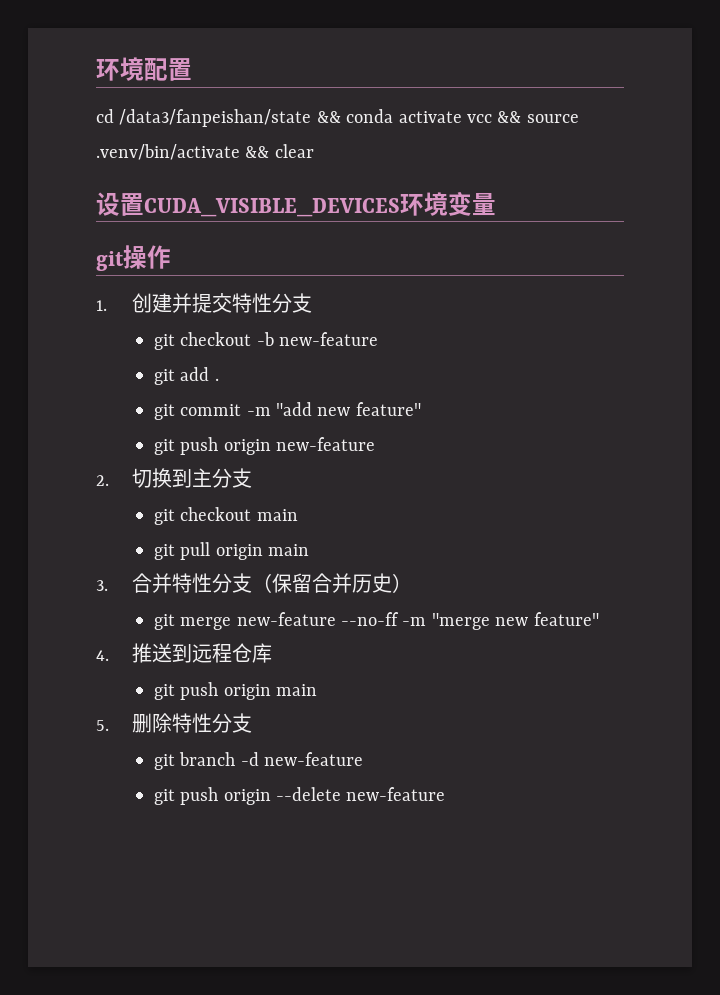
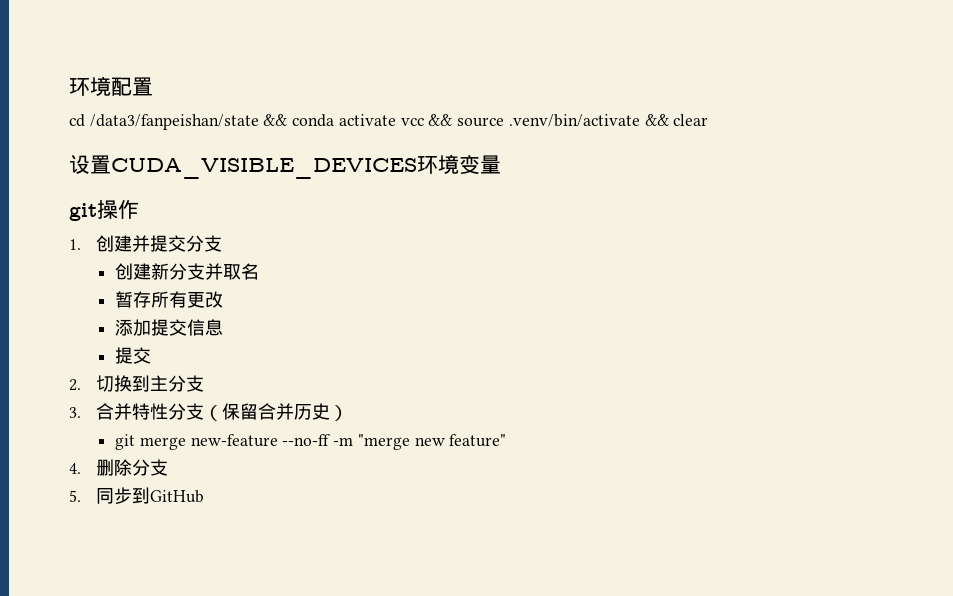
[231,293,312,313] [153,332,379,350] [153,367,219,385] [153,402,421,420] [153,437,376,455] [96,468,252,488] [153,507,298,525] [153,542,310,560] 特性分支 // git checkout -b new-feature // git add . // git commit -m "add new feature" // git push origin new-feature // 2.切换到主分支 // git checkout main // git pull origin main -> [185,235,222,252] [115,263,260,280] [115,291,224,308] [115,319,224,336] [115,347,152,364] [69,375,204,392] 分支 // 创建新分支并取名 // 暂存所有更改 // 添加提交信息 // 提交 // 2.切换到主分支
[131,643,272,663] [153,682,318,700] [96,713,252,733] [153,752,364,770] [153,787,446,805] 推送到远程仓库 // git push origin main // 5.删除特性分支 // git branch -d new-feature // git push origin --delete new-feature -> [95,459,168,476] [69,487,204,504] 删除分支 // 5.同步到GitHub

